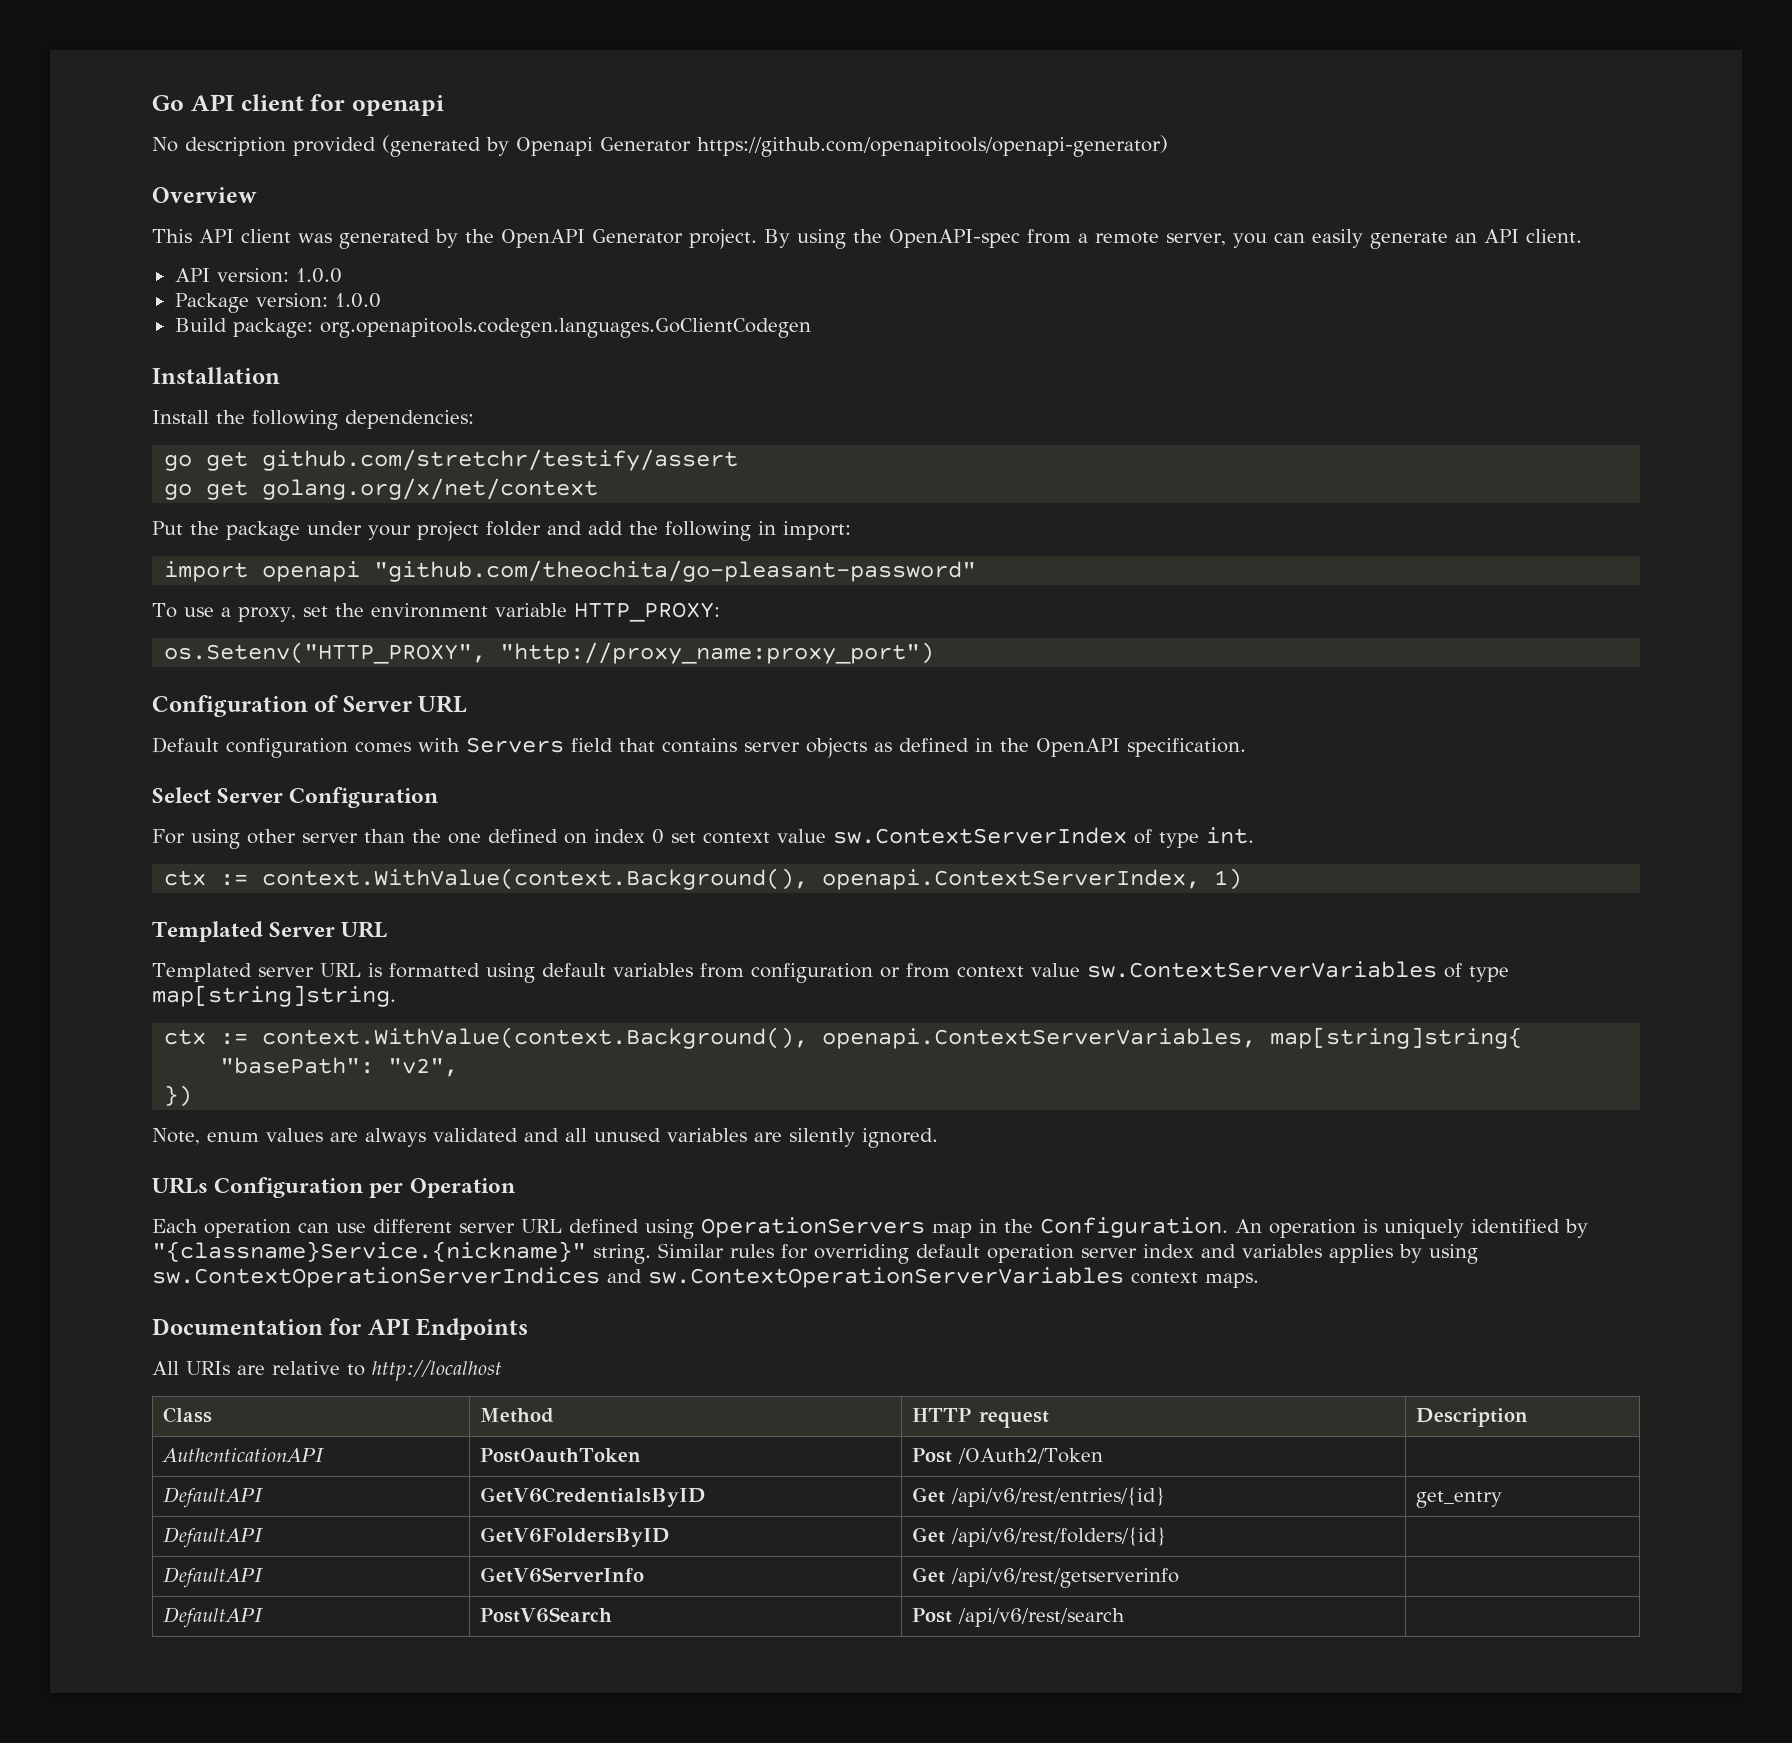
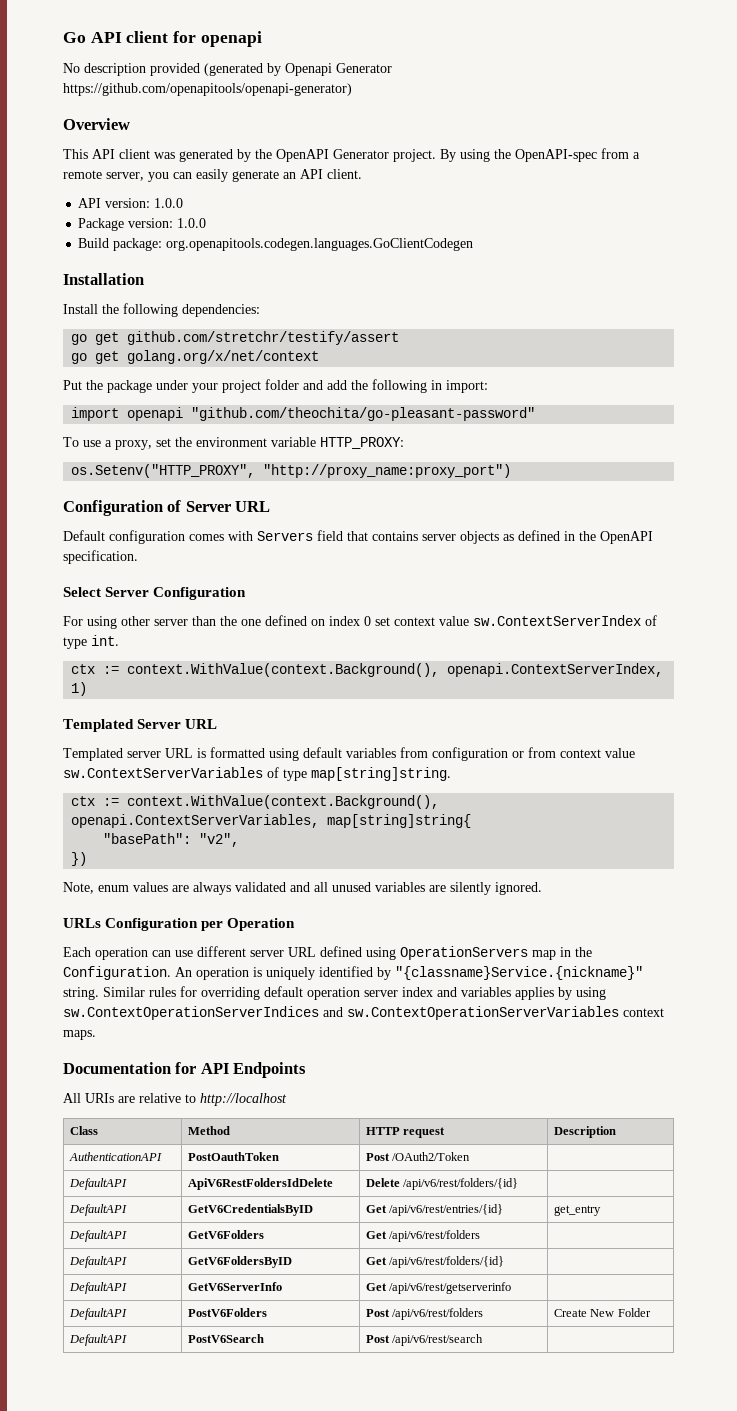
(1103, 1456) none -> [68,1178,127,1190] [187,1178,333,1190] [365,1178,519,1190] // DefaultAPI | ApiV6RestFoldersIdDelete | Delete /api/v6/rest/folders/{id} |
(1502, 1499) none -> [68,1230,127,1242] [187,1230,264,1239] [365,1230,481,1242] // DefaultAPI | GetV6Folders | Get /api/v6/rest/folders |
(1179, 1578) none -> [68,1308,127,1320] [187,1308,267,1317] [365,1308,484,1320] [553,1308,651,1317] // DefaultAPI | PostV6Folders | Post /api/v6/rest/folders | Create New Folder

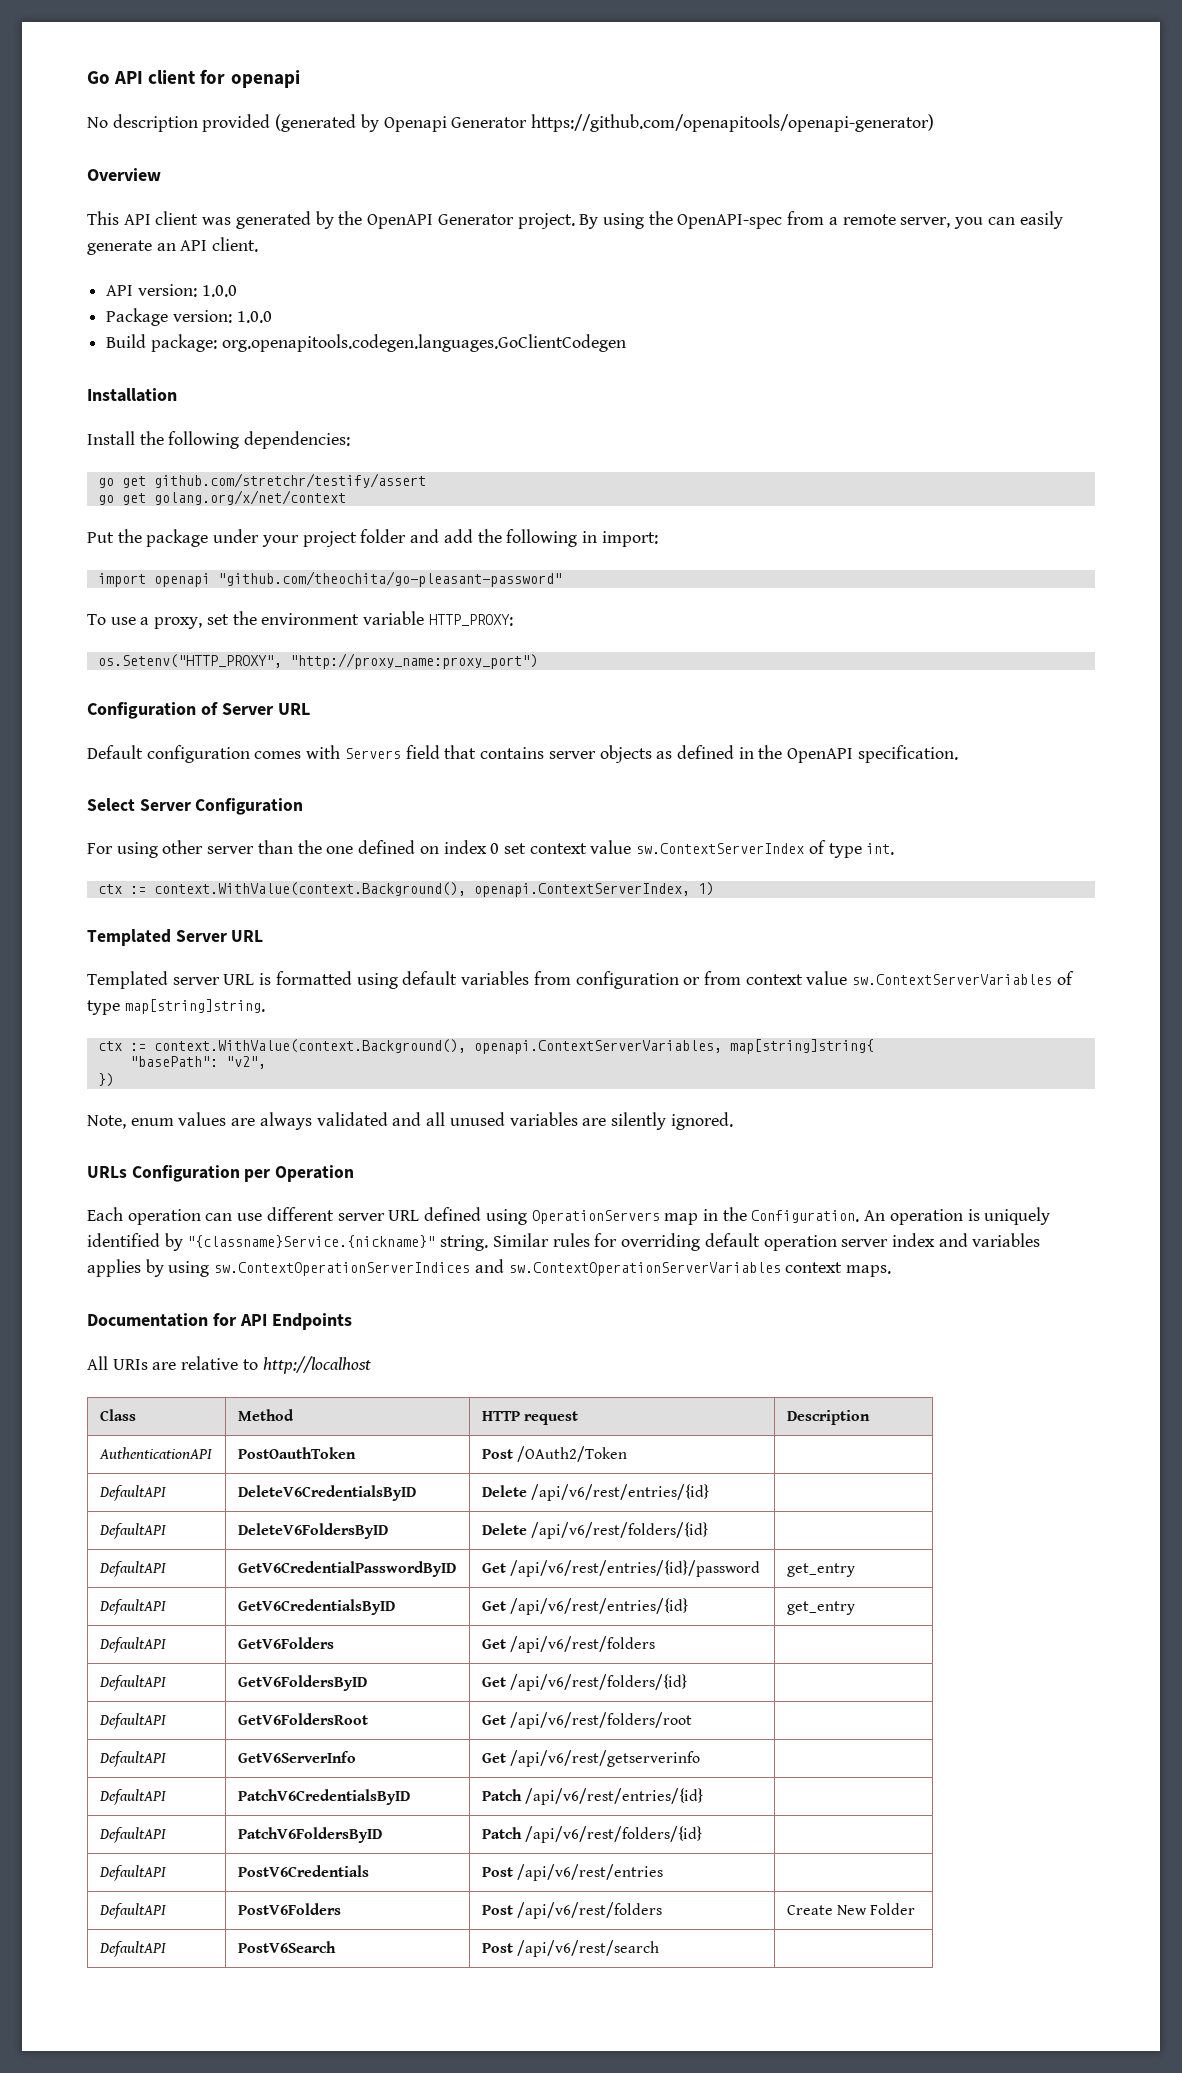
[187,1178,333,1190] [365,1178,519,1190] ApiV6RestFoldersIdDelete | Delete /api/v6/rest/folders/{id} | -> [237,1485,416,1501] [481,1484,709,1501] [98,1523,166,1539] [237,1523,388,1539] [481,1522,708,1539] [98,1561,166,1577] [237,1561,456,1577] [481,1560,760,1577] [786,1563,855,1577] DeleteV6CredentialsByID | Delete /api/v6/rest/entries/{id} | // DefaultAPI | DeleteV6FoldersByID | Delete /api/v6/rest/folders/{id} | // DefaultAPI | GetV6CredentialPasswordByID | Get /api/v6/rest/entries/{id}/password | get_entry
(505, 1262) none -> [98,1713,166,1729] [237,1713,368,1725] [481,1712,692,1729] // DefaultAPI | GetV6FoldersRoot | Get /api/v6/rest/folders/root |
(512, 1288) none -> [98,1789,166,1805] [237,1789,410,1805] [481,1788,703,1805] [98,1827,166,1843] [237,1827,382,1843] [481,1826,702,1843] [98,1865,166,1881] [237,1865,369,1877] [481,1864,663,1881] // DefaultAPI | PatchV6CredentialsByID | Patch /api/v6/rest/entries/{id} | // DefaultAPI | PatchV6FoldersByID | Patch /api/v6/rest/folders/{id} | // DefaultAPI | PostV6Credentials | Post /api/v6/rest/entries |

